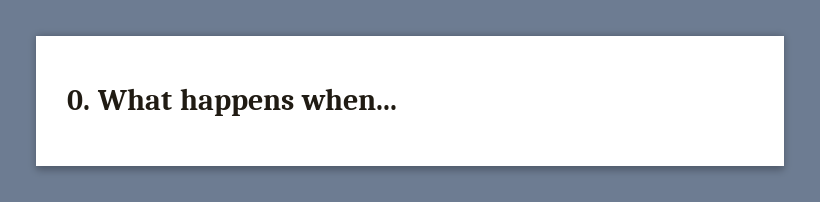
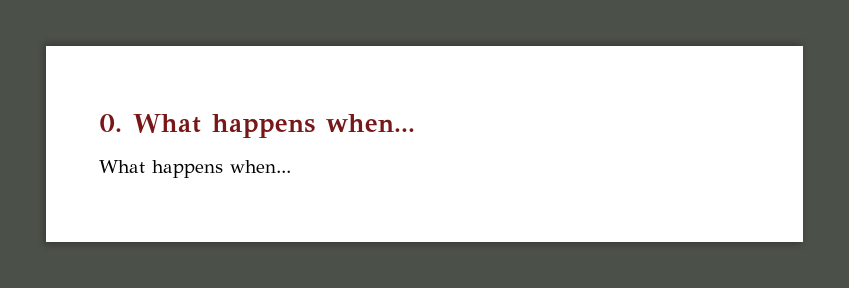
(397, 99) none -> [99,160,291,178] // What happens when...

